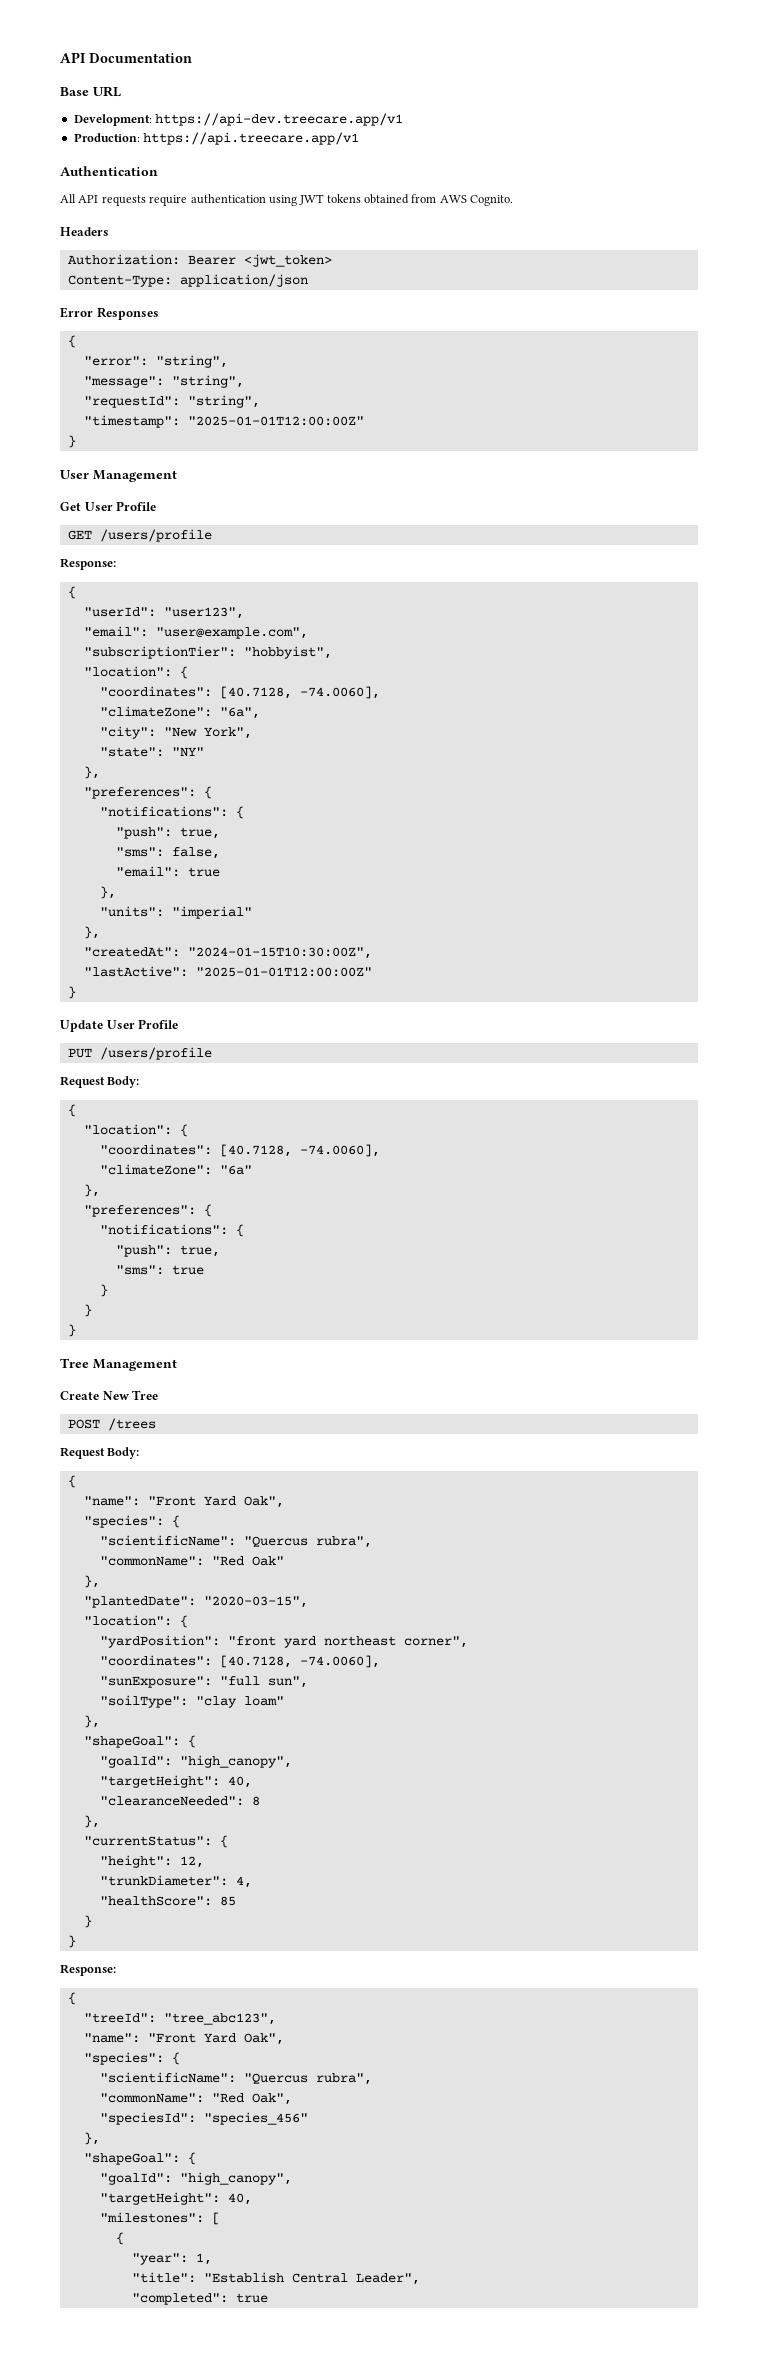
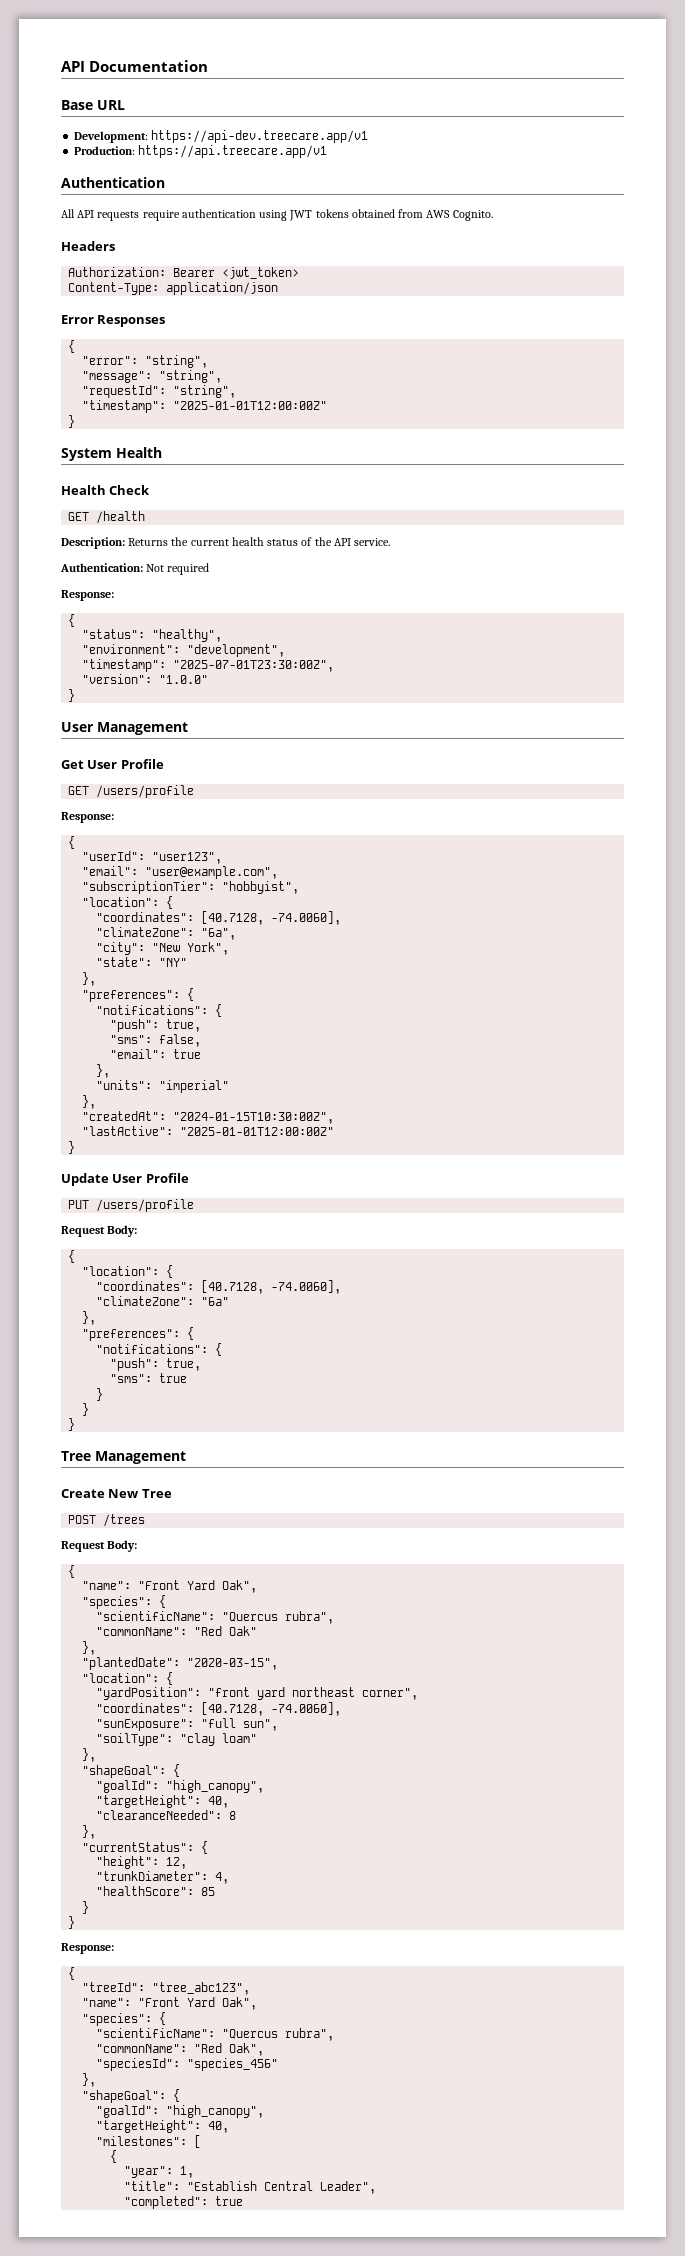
(76, 441) none -> [61,447,162,461] [61,485,151,495] [68,511,146,524] [61,537,391,549] [60,563,210,575] [61,590,114,601] [68,614,76,627] [82,629,223,642] [82,644,286,657] [82,659,335,672] [82,674,209,684] [68,689,76,702] // System Health // Health Check // GET /health // Description: Returns the current health status of the API service. // Authentication: Not required // Response: // { // "status": "healthy", // "environment": "development", // "timestamp": "2025-07-01T23:30:00Z", // "version": "1.0.0" // }

